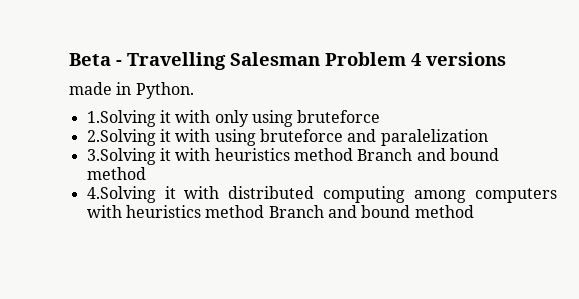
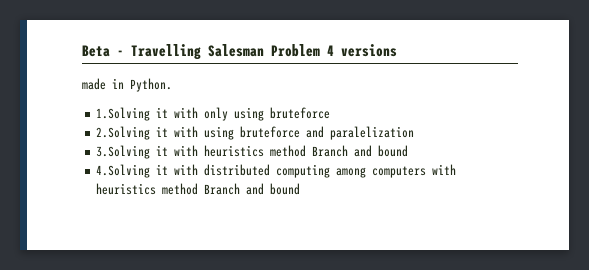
[86,167,146,180] method -> (409, 151) none
[414,205,474,218] method -> (301, 189) none

